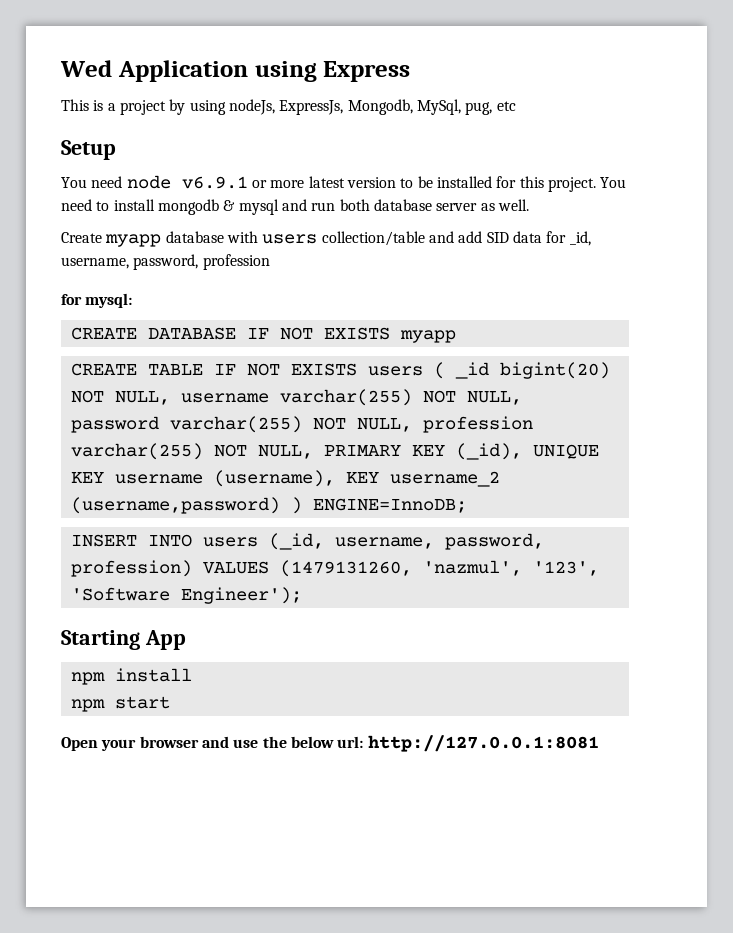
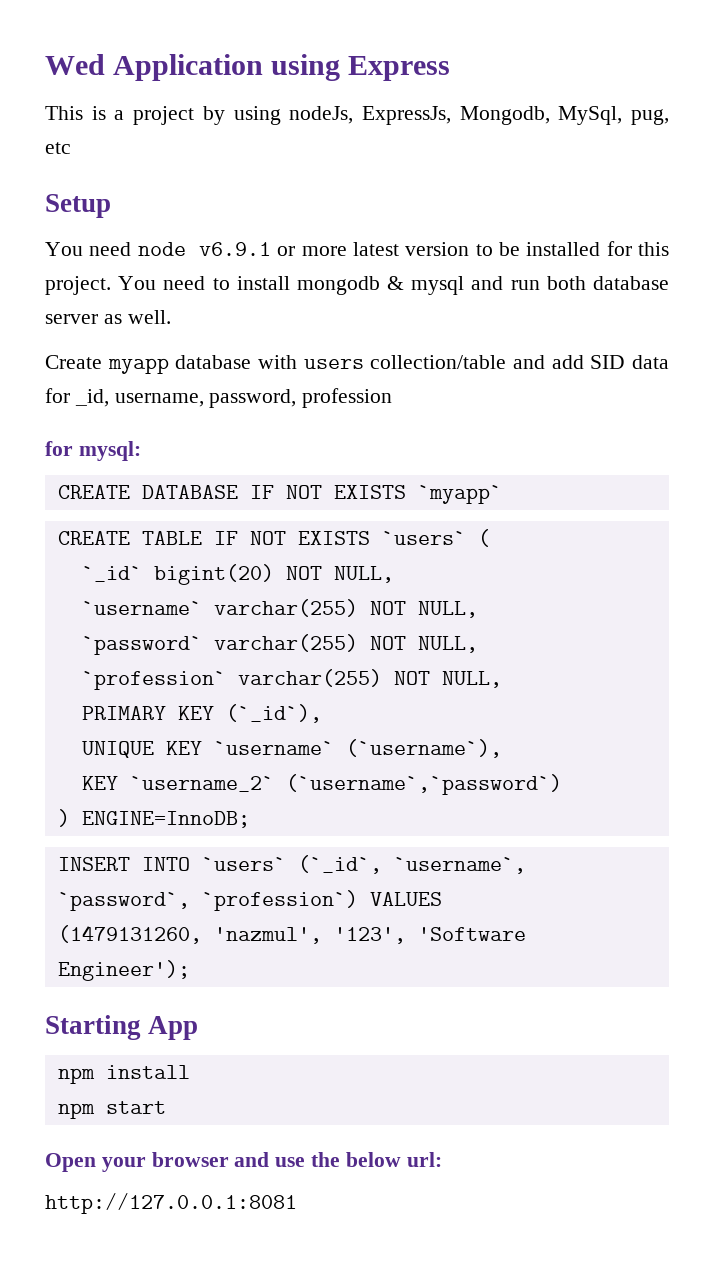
[399,330,456,343] myapp -> [417,485,502,504] `myapp`
[367,366,423,376] users -> [381,531,466,545] `users`
[454,362,489,379] _id -> [81,566,142,582] // `_id`
[180,389,522,406] [70,416,533,433] [70,443,313,460] username varchar(255) NOT NULL, password varchar(255) NOT NULL, profession varchar(255) NOT NULL, -> [81,599,478,618] [81,634,478,655] [81,669,502,690] // `username` varchar(255) NOT NULL, // `password` varchar(255) NOT NULL, // `profession` varchar(255) NOT NULL, //
[455,443,522,460] (_id), -> [225,704,322,723] (`_id`), //
[114,470,500,487] [70,497,280,514] username (username), KEY username_2 (username,password) -> [213,739,502,758] [81,774,562,795] `username` (`username`), // KEY `username_2` (`username`,`password`) //
[202,533,544,550] [70,560,192,577] users (_id, username, password, profession) -> [201,855,526,874] [57,890,358,911] `users` (`_id`, `username`, `password`, `profession`)
(269, 567) none -> (442, 899) //
(364, 742) none -> (442, 1159) //

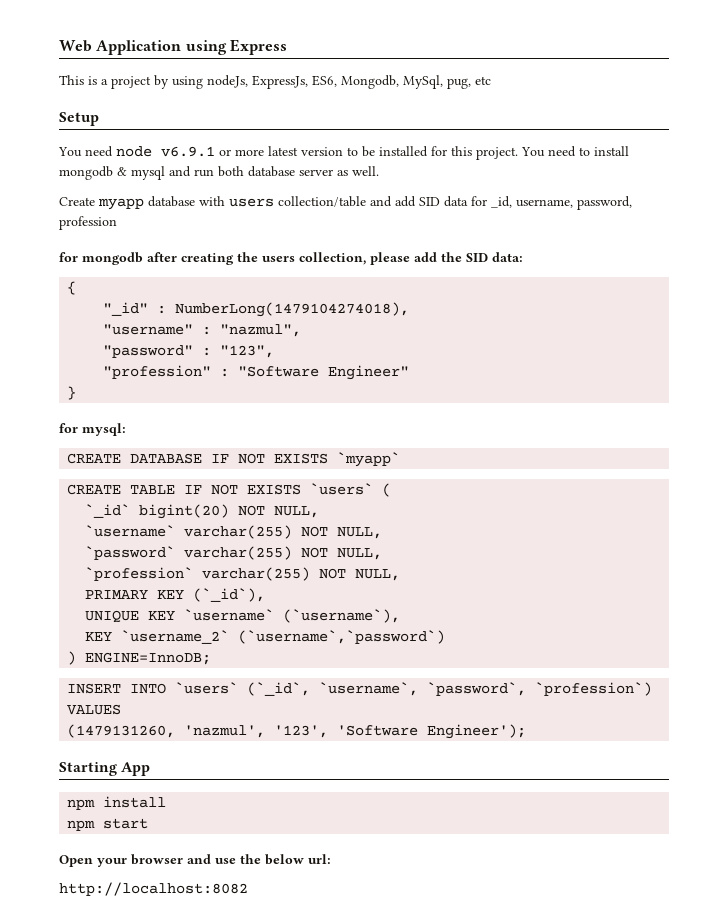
[45,54,105,75] Wed -> [59,40,92,52] Web
(451, 115) none -> [312,75,337,87] ES6,
(393, 398) none -> [59,252,523,265] [67,281,77,295] [103,302,410,317] [103,324,302,337] [103,345,275,358] [103,365,410,380] [67,386,77,400] // for mongodb after creating the users collection, please add the SID data: // { // "_id" : NumberLong(1479104274018), // "username" : "nazmul", // "password" : "123", // "profession" : "Software Engineer" // }
[45,1193,297,1214] http://127.0.0.1:8081 -> [59,882,248,896] http://localhost:8082

